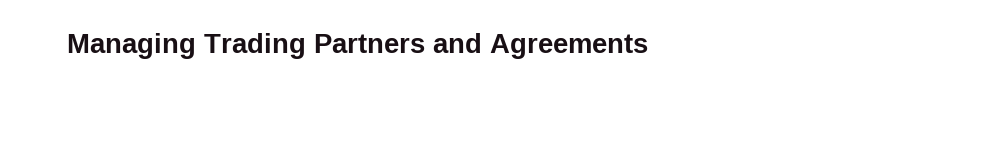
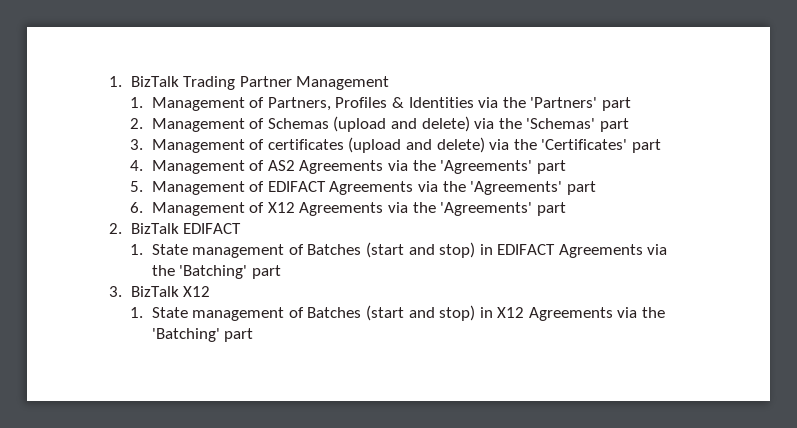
[67,33,648,59] Managing Trading Partners and Agreements -> [109,76,390,90] [130,97,631,111] [130,116,629,132] [130,137,661,153] [130,160,566,174] [130,181,596,195] [130,202,566,216] [109,223,242,234] [130,242,668,258] [151,265,281,279] [109,286,211,297] [130,305,666,321] [151,328,254,342] 1. BizTalk Trading Partner Management // 1. Management of Partners, Profiles & Identities via the 'Partners' part // 2. Management of Schemas (upload and delete) via the 'Schemas' part // 3. Management of certificates (upload and delete) via the 'Certificates' part // 4. Management of AS2 Agreements via the 'Agreements' part // 5. Management of EDIFACT Agreements via the 'Agreements' part // 6. Management of X12 Agreements via the 'Agreements' part // 2. BizTalk EDIFACT // 1. State management of Batches (start and stop) in EDIFACT Agreements via the 'Batching' part // 3. BizTalk X12 // 1. State management of Batches (start and stop) in X12 Agreements via the 'Batching' part

